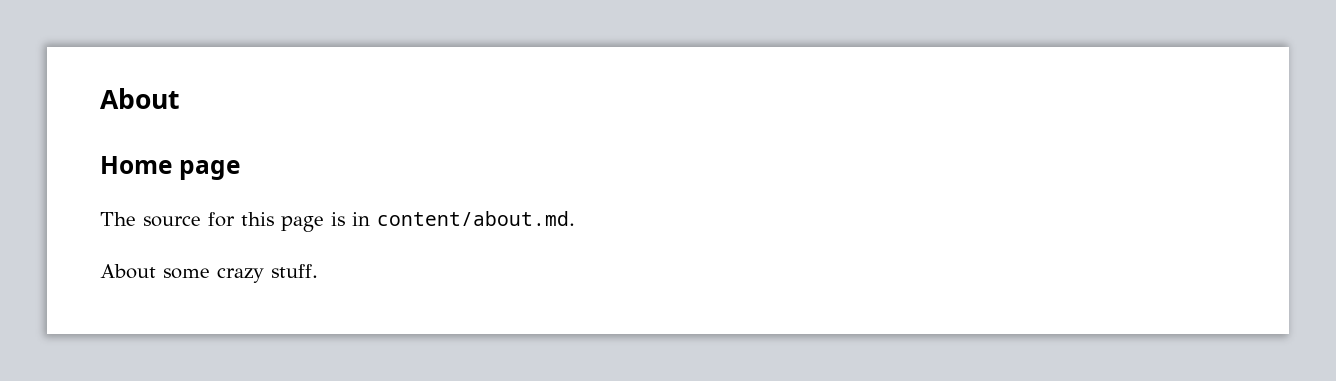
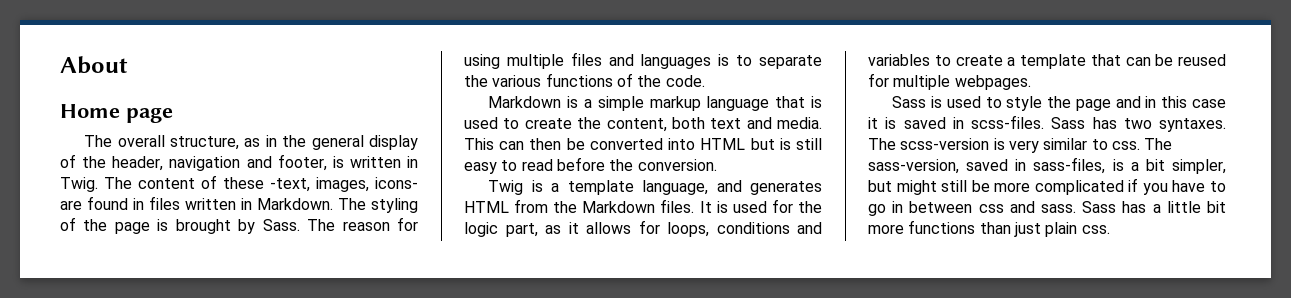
[143,211,575,232] [100,264,318,283] source for this page is in content/about.md. // About some crazy stuff. -> [117,135,418,150] [60,154,418,171] [60,175,418,192] [60,196,418,213] [60,217,419,234] [464,52,822,69] [464,73,705,87] [488,96,822,111] [464,117,822,132] [464,138,822,150] [464,157,717,174] [488,180,822,195] [464,199,822,213] [464,220,822,237] [868,54,1226,69] [868,73,1031,90] [892,96,1226,111] [868,115,1226,132] [868,138,1173,153] [868,157,1226,174] [868,178,1226,195] [868,201,1226,216] [868,220,1110,237] overall structure, as in the general display of the header, navigation and footer, is written in Twig. The content of these -text, images, icons- are found in files written in Markdown. The styling of the page is brought by Sass. The reason for using multiple files and languages is to separate the various functions of the code. // Markdown is a simple markup language that is used to create the content, both text and media. This can then be converted into HTML but is still easy to read before the conversion. // Twig is a template language, and generates HTML from the Markdown files. It is used for the logic part, as it allows for loops, conditions and variables to create a template that can be reused for multiple webpages. // Sass is used to style the page and in this case it is saved in scss-files. Sass has two syntaxes. The scss-version is very similar to css. The sass-version, saved in sass-files, is a bit simpler, but might still be more complicated if you have to go in between css and sass. Sass has a little bit more functions than just plain css.

